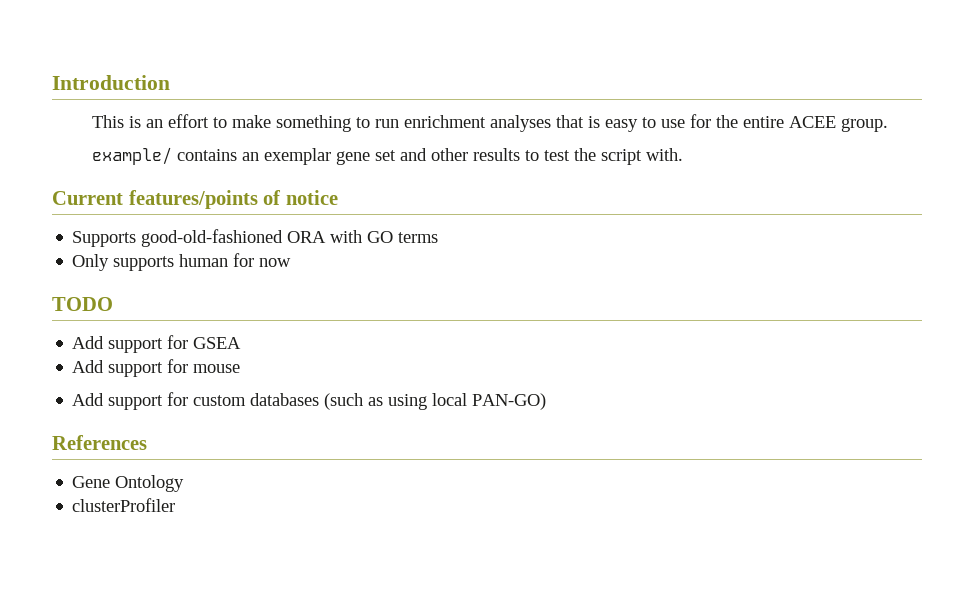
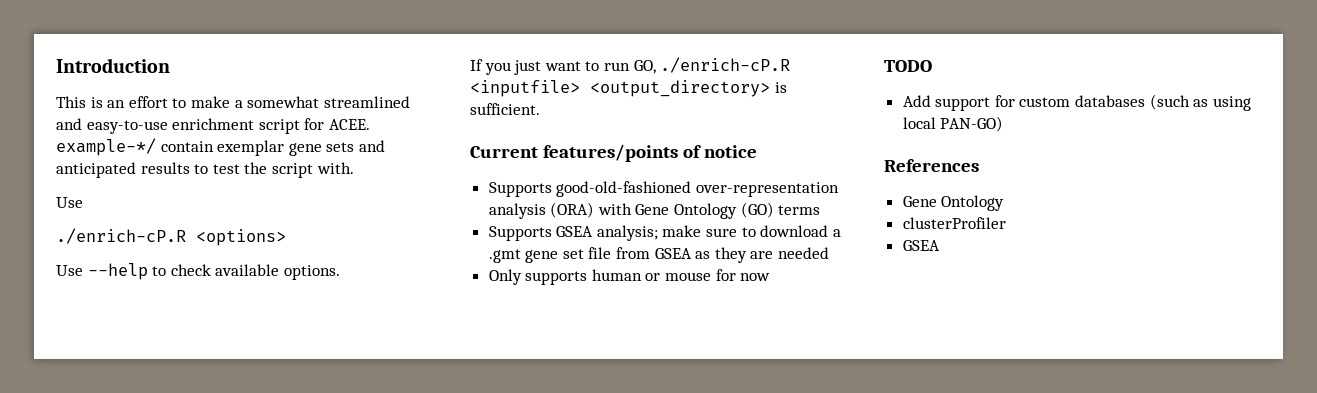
[275,114,888,132] [91,147,468,165] something to run enrichment analyses that is easy to use for the entire ACEE group. // example/ contains an exemplar gene set and other -> [234,96,410,108] [56,118,370,134] [56,138,385,156] [56,162,136,178] a somewhat streamlined and easy-to-use enrichment script for ACEE. example-*/ contain exemplar gene sets and anticipated
(683, 154) none -> [56,197,83,208] [56,228,286,246] [56,263,340,280] [470,57,791,75] [470,80,787,97] [470,103,540,115] // Use // ./enrich-cP.R <options> // Use --help to check available options. // If you just want to run GO, ./enrich-cP.R <inputfile> <output_directory> is sufficient.
[287,230,439,243] ORA with GO terms -> [695,182,839,197] [488,202,821,219] [488,225,841,241] [488,247,830,263] over-representation analysis (ORA) with Gene Ontology (GO) terms // Supports GSEA analysis; make sure to download a .gmt gene set file from GSEA as they are needed
(229, 260) none -> [645,272,712,281] or mouse
[72,335,242,353] [72,359,241,377] // Add support for GSEA // Add support for mouse -> (932, 66) none
(176, 505) none -> [902,240,940,251] // GSEA

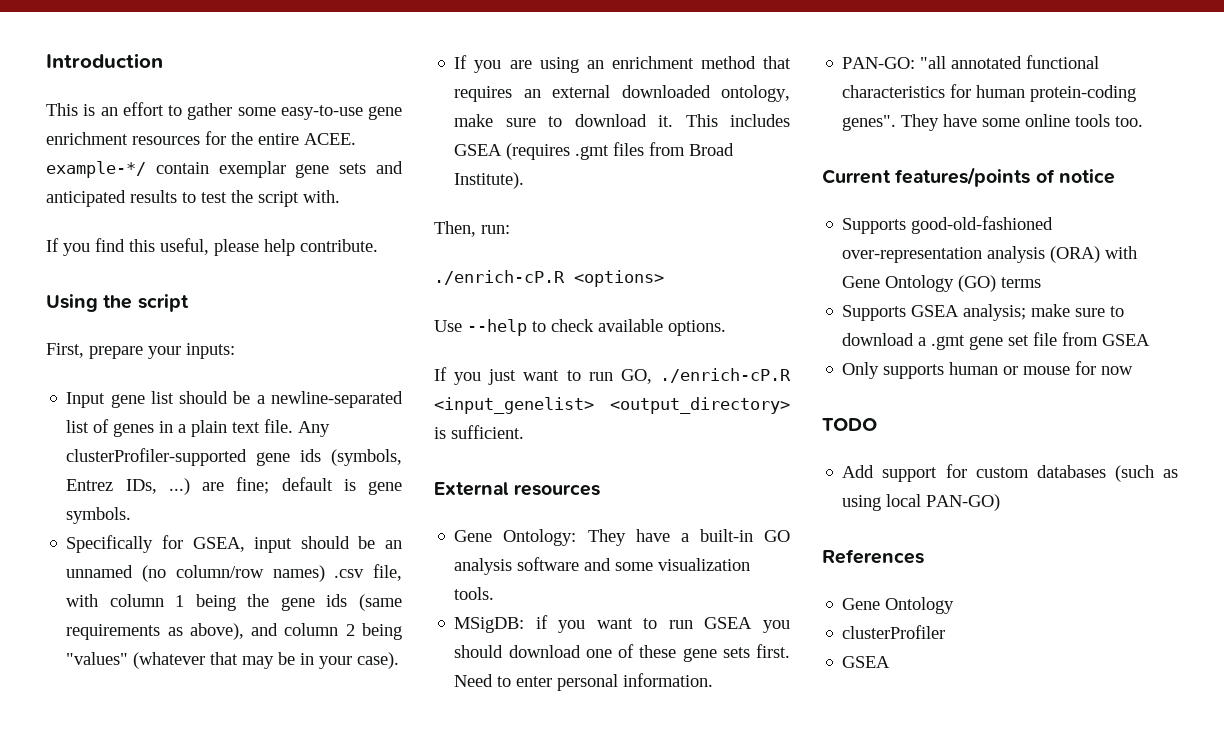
[190,96,410,108] [56,118,325,134] make a somewhat streamlined and easy-to-use enrichment script for -> [187,103,402,120] [46,131,299,145] gather some easy-to-use gene enrichment resources for the entire
[56,197,83,208] Use -> [46,238,378,256] [46,294,189,312] [46,343,235,359] [66,391,403,408] [66,419,331,437] [66,448,402,466] [66,477,402,495] [66,507,132,524] [66,535,402,553] [66,564,402,582] [66,594,402,611] [66,623,402,640] [66,652,400,669] [454,55,791,73] [454,85,790,102] [454,114,790,127] [454,142,735,160] [454,172,525,189] [434,221,510,237] If you find this useful, please help contribute. // Using the script // First, prepare your inputs: // Input gene list should be a newline-separated list of genes in a plain text file. Any clusterProfiler-supported gene ids (symbols, Entrez IDs, ...) are fine; default is gene symbols. // Specifically for GSEA, input should be an unnamed (no column/row names) .csv file, with column 1 being the gene ids (same requirements as above), and column 2 being "values" (whatever that may be in your case). // If you are using an enrichment method that requires an external downloaded ontology, make sure to download it. This includes GSEA (requires .gmt files from Broad Institute). // Then, run:
[470,80,580,97] <inputfile> -> [434,397,594,414] <input_genelist>
(540, 109) none -> [434,482,601,496] [454,529,790,546] [454,557,751,575] [454,587,495,600] [454,615,790,633] [454,644,790,662] [454,673,714,691] [842,55,1100,69] [842,84,1137,102] [842,114,1144,131] // External resources // Gene Ontology: They have a built-in GO analysis software and some visualization tools. // MSigDB: if you want to run GSEA you should download one of these gene sets first. Need to enter personal information. // PAN-GO: "all annotated functional characteristics for human protein-coding genes". They have some online tools too.
[695,247,830,263] as they are needed -> (1151, 340) none

